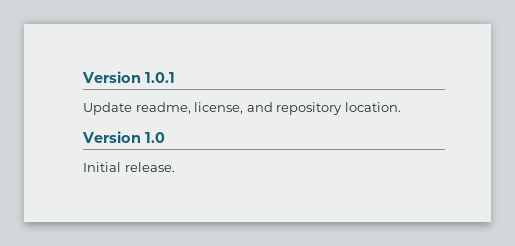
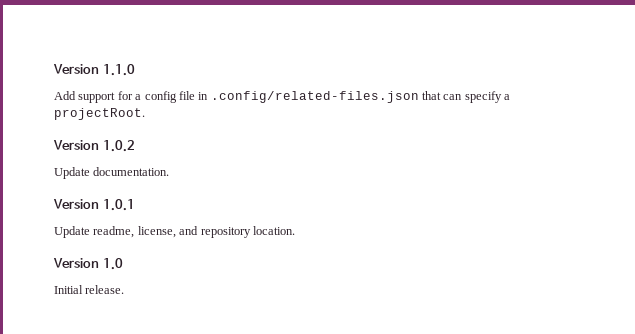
[82,71,141,83] Version -> [53,64,135,76] [54,91,511,103] [54,108,145,120] [53,140,135,152] [54,167,170,179] [53,199,99,209] Version 1.1.0 // Add support for a config file in .config/related-files.json that can specify a projectRoot. // Version 1.0.2 // Update documentation. // Version

